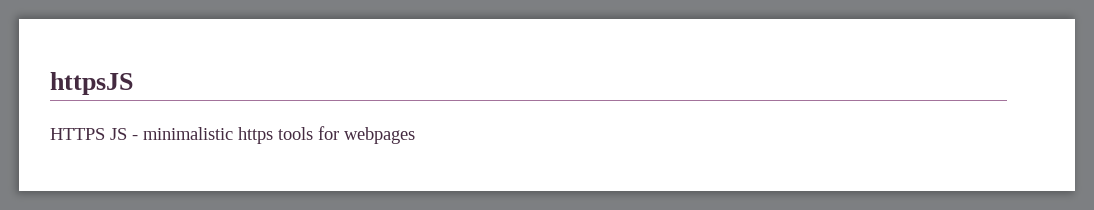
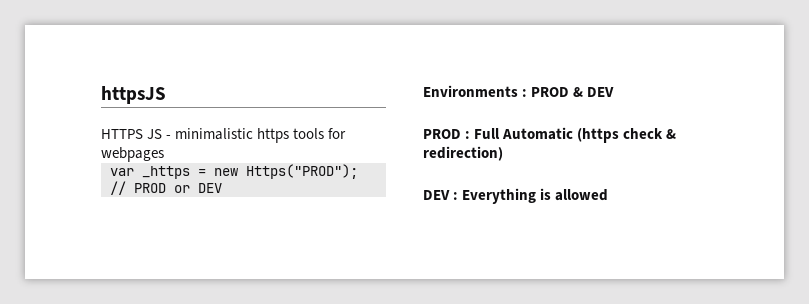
(415, 135) none -> [110,164,358,179] [110,181,222,195] [423,85,615,97] [423,127,677,143] [423,146,503,161] [423,188,609,204] // var _https = new Https("PROD"); // PROD or DEV // Environments : PROD & DEV // PROD : Full Automatic (https check & redirection) // DEV : Everything is allowed

